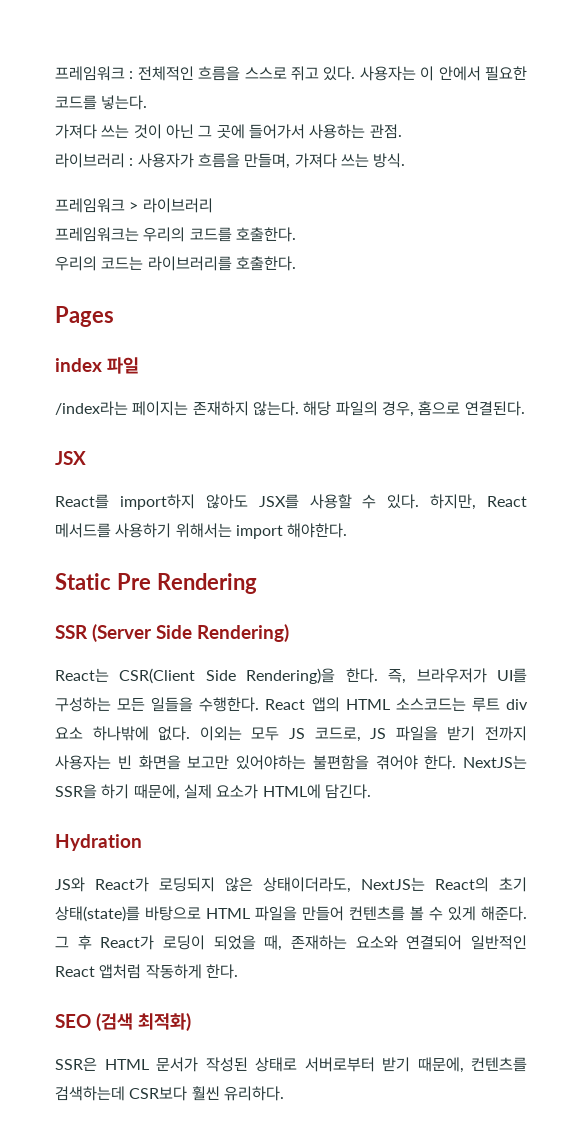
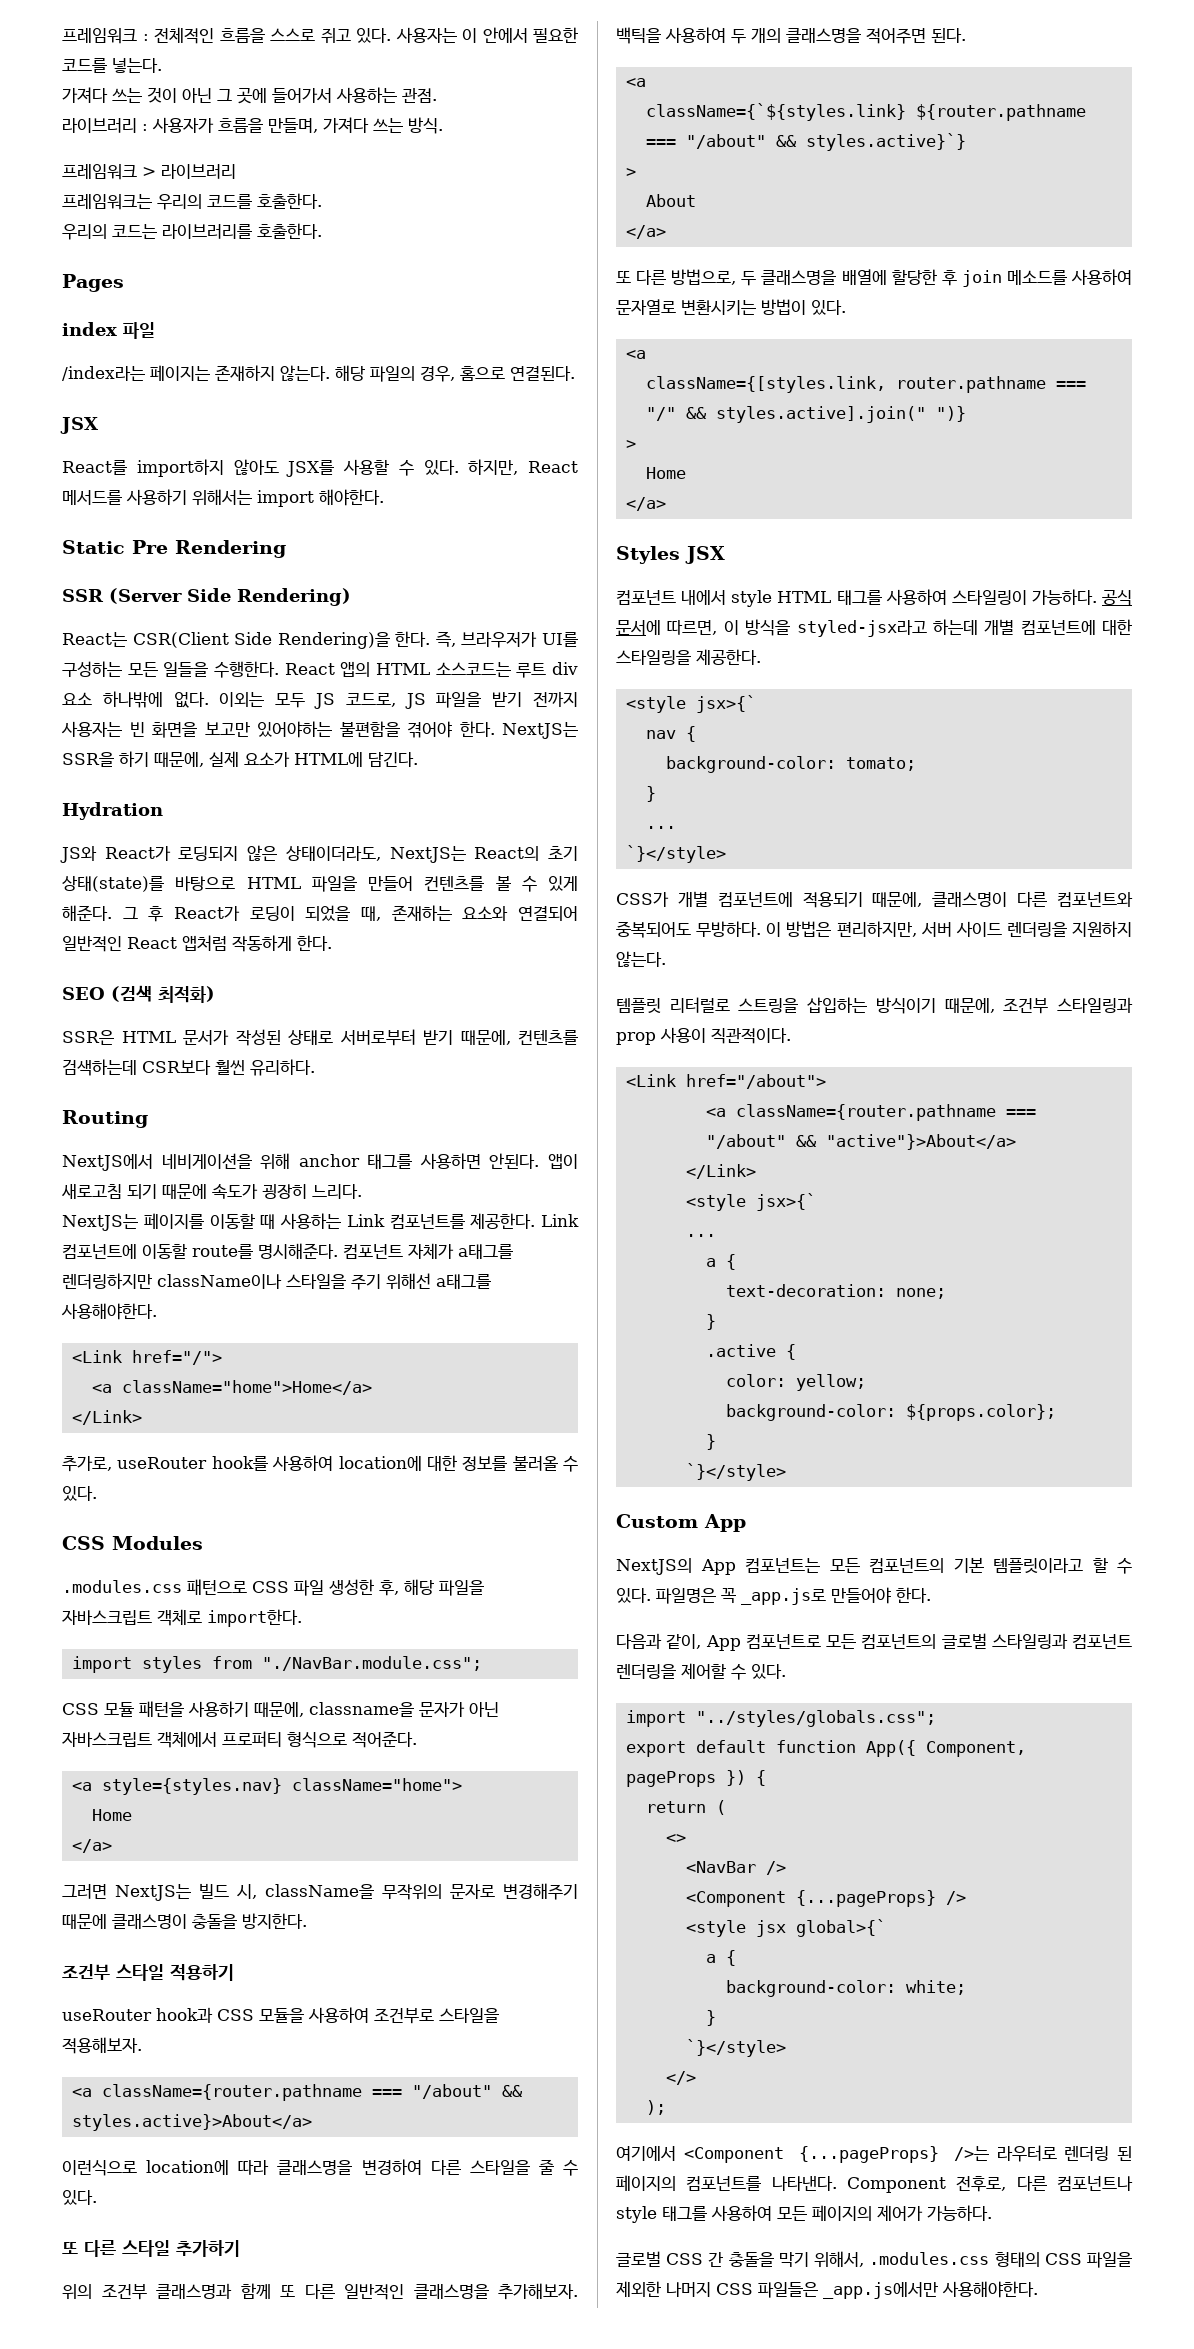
(284, 1093) none -> [62,1110,148,1128] [62,1153,578,1171] [61,1184,362,1199] [62,1213,579,1231] [62,1243,513,1259] [62,1273,491,1290] [61,1303,157,1320] [72,1350,223,1365] [92,1380,373,1395] [72,1410,143,1425] [62,1455,578,1472] [62,1486,97,1501] [62,1536,203,1550] [62,1579,484,1596] [62,1609,302,1627] [72,1656,483,1673] [62,1701,499,1717] [62,1731,417,1748] [72,1778,463,1795] [92,1809,133,1821] [72,1839,113,1853] [62,1883,578,1901] [62,1913,307,1929] [62,1964,234,1981] [62,2007,499,2024] [62,2037,142,2054] [72,2084,524,2101] [72,2114,313,2131] [62,2159,578,2176] [62,2190,97,2205] [62,2240,240,2257] [62,2283,578,2300] [616,27,966,44] [626,78,647,87] [646,103,1087,121] [646,133,967,151] [626,168,637,177] [646,194,697,207] [626,225,667,239] [616,269,1132,287] [616,299,846,315] [626,350,647,359] [646,376,1087,393] [646,406,967,423] [626,440,637,449] [646,467,687,479] [626,497,667,511] [616,546,725,564] [616,589,1132,607] [616,619,1132,637] [616,649,761,665] [626,695,757,713] [646,726,697,742] [666,756,917,773] [646,786,657,802] [646,826,677,829] [626,845,727,863] [616,891,1133,908] [616,921,1132,938] [616,951,666,967] [616,997,1133,1014] [616,1027,791,1045] [626,1074,827,1089] [706,1104,1037,1121] [706,1134,1017,1150] [686,1164,757,1179] [686,1193,817,1211] [686,1234,717,1237] [706,1254,737,1270] [726,1284,947,1299] [706,1314,717,1330] [706,1344,797,1360] [726,1374,867,1391] [726,1404,1057,1421] [706,1434,717,1450] [686,1463,787,1481] [616,1514,746,1532] [616,1557,1132,1575] [616,1587,931,1605] [616,1633,1132,1651] [616,1663,786,1680] [626,1710,937,1727] [626,1740,1027,1757] [626,1770,767,1787] [646,1800,727,1815] [666,1834,687,1843] [686,1861,787,1875] [686,1890,967,1907] [686,1919,887,1937] [706,1950,737,1966] [726,1980,967,1997] [706,2010,717,2026] [686,2039,787,2057] [666,2071,697,2085] [646,2100,667,2115] [616,2145,1132,2163] [616,2175,1133,2193] [616,2205,992,2223] [616,2251,1132,2268] [616,2281,1038,2299] // Routing // NextJS에서 네비게이션을 위해 anchor 태그를 사용하면 안된다. 앱이 새로고침 되기 때문에 속도가 굉장히 느리다. // NextJS는 페이지를 이동할 때 사용하는 Link 컴포넌트를 제공한다. Link 컴포넌트에 이동할 route를 명시해준다. 컴포넌트 자체가 a태그를 렌더링하지만 className이나 스타일을 주기 위해선 a태그를 사용해야한다. // <Link href="/"> // <a className="home">Home</a> // </Link> // 추가로, useRouter hook를 사용하여 location에 대한 정보를 불러올 수 있다. // CSS Modules // .modules.css 패턴으로 CSS 파일 생성한 후, 해당 파일을 자바스크립트 객체로 import한다. // import styles from "./NavBar.module.css"; // CSS 모듈 패턴을 사용하기 때문에, classname을 문자가 아닌 자바스크립트 객체에서 프로퍼티 형식으로 적어준다. // <a style={styles.nav} className="home"> // Home // </a> // 그러면 NextJS는 빌드 시, className을 무작위의 문자로 변경해주기 때문에 클래스명이 충돌을 방지한다. // 조건부 스타일 적용하기 // useRouter hook과 CSS 모듈을 사용하여 조건부로 스타일을 적용해보자. // <a className={router.pathname === "/about" && styles.active}>About</a> // 이런식으로 location에 따라 클래스명을 변경하여 다른 스타일을 줄 수 있다. // 또 다른 스타일 추가하기 // 위의 조건부 클래스명과 함께 또 다른 일반적인 클래스명을 추가해보자. 백틱을 사용하여 두 개의 클래스명을 적어주면 된다. // <a // className={`${styles.link} ${router.pathname === "/about" && styles.active}`} // > // About // </a> // 또 다른 방법으로, 두 클래스명을 배열에 할당한 후 join 메소드를 사용하여 문자열로 변환시키는 방법이 있다. // <a // className={[styles.link, router.pathname === "/" && styles.active].join(" ")} // > // Home // </a> // Styles JSX // 컴포넌트 내에서 style HTML 태그를 사용하여 스타일링이 가능하다. 공식 문서에 따르면, 이 방식을 styled-jsx라고 하는데 개별 컴포넌트에 대한 스타일링을 제공한다. // <style jsx>{` // nav { // background-color: tomato; // } // ... // `}</style> // CSS가 개별 컴포넌트에 적용되기 때문에, 클래스명이 다른 컴포넌트와 중복되어도 무방하다. 이 방법은 편리하지만, 서버 사이드 렌더링을 지원하지 않는다. // 템플릿 리터럴로 스트링을 삽입하는 방식이기 때문에, 조건부 스타일링과 prop 사용이 직관적이다. // <Link href="/about"> // <a className={router.pathname === "/about" && "active"}>About</a> // </Link> // <style jsx>{` // ... // a { // text-decoration: none; // } // .active { // color: yellow; // background-color: ${props.color}; // } // `}</style> // Custom App // NextJS의 App 컴포넌트는 모든 컴포넌트의 기본 템플릿이라고 할 수 있다. 파일명은 꼭 _app.js로 만들어야 한다. // 다음과 같이, App 컴포넌트로 모든 컴포넌트의 글로벌 스타일링과 컴포넌트 렌더링을 제어할 수 있다. // import "../styles/globals.css"; // export default function App({ Component, pageProps }) { // return ( // <> // <NavBar /> // <Component {...pageProps} /> // <style jsx global>{` // a { // background-color: white; // } // `}</style> // </> // ); // 여기에서 <Component {...pageProps} />는 라우터로 렌더링 된 페이지의 컴포넌트를 나타낸다. Component 전후로, 다른 컴포넌트나 style 태그를 사용하여 모든 페이지의 제어가 가능하다. // 글로벌 CSS 간 충돌을 막기 위해서, .modules.css 형태의 CSS 파일을 제외한 나머지 CSS 파일들은 _app.js에서만 사용해야한다.

